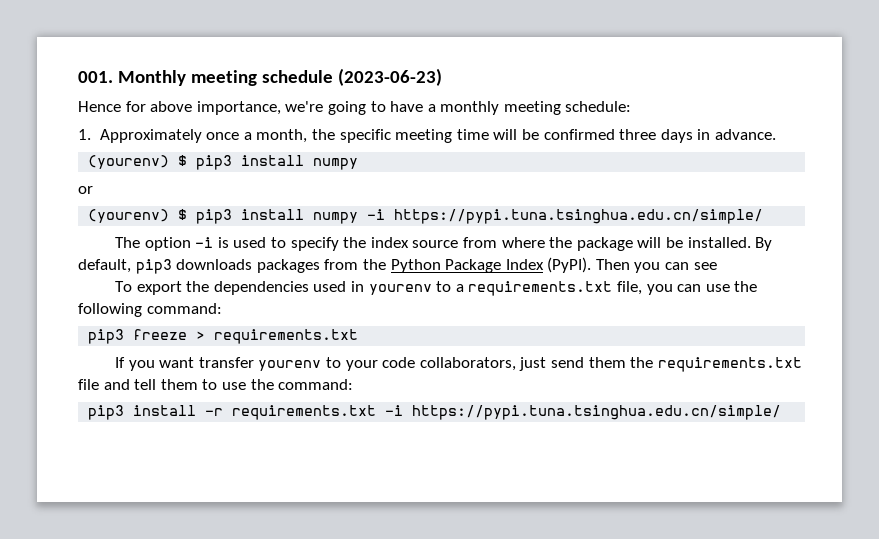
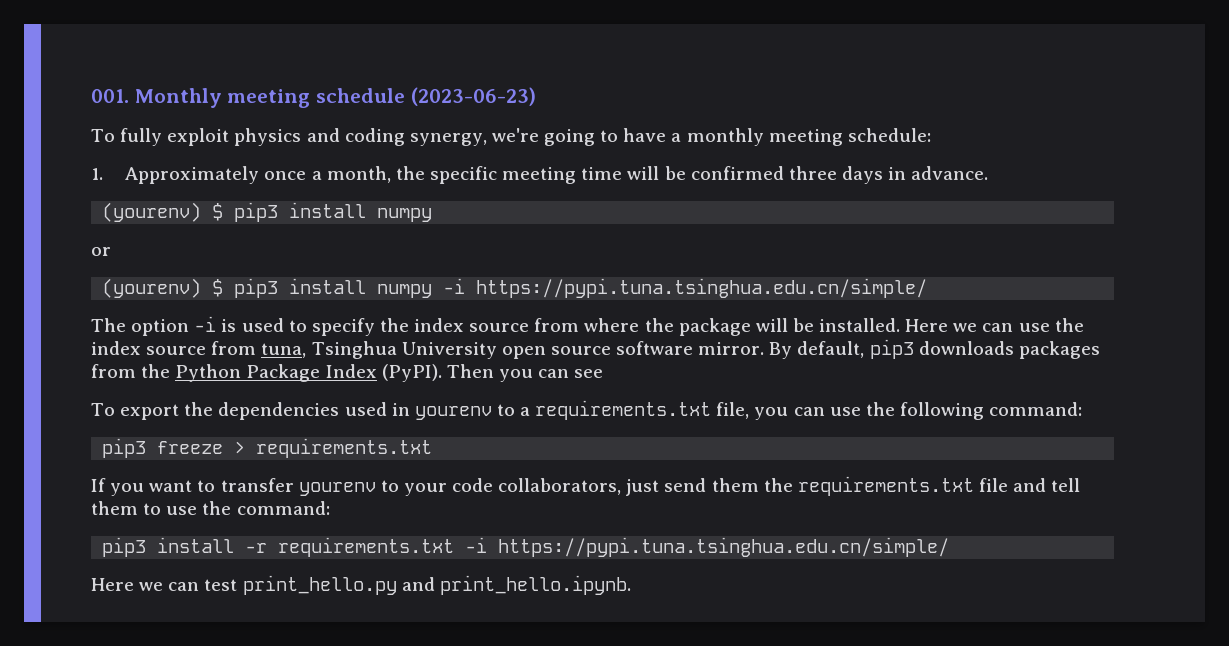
[78,101,281,115] Hence for above importance, -> [91,128,487,146] To fully exploit physics and coding synergy,
(751, 242) none -> [905,318,1084,332] [91,341,765,359] Here we can use the index source from tuna, Tsinghua University open source software mirror.
(195, 362) none -> [197,480,216,492] to
(782, 412) none -> [91,575,631,595] // Here we can test print_hello.py and print_hello.ipynb.

